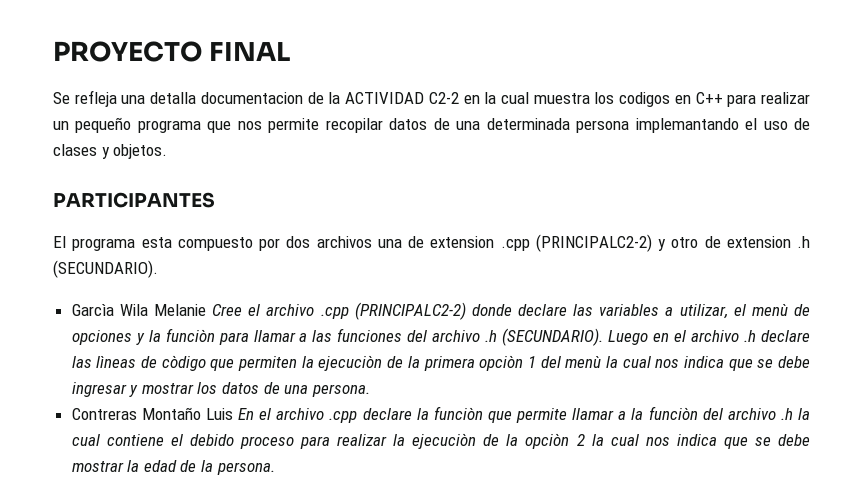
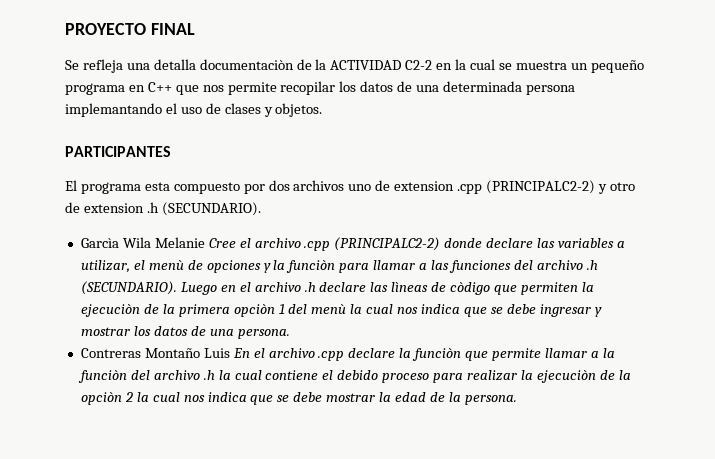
[200,92,303,104] documentacion -> [199,59,294,70] documentaciòn
[533,92,810,107] muestra los codigos en C++ para realizar -> [498,61,567,70] se muestra
(201, 126) none -> [128,82,172,92] en C++
(383, 125) none -> [339,81,357,92] los
[377,239,402,248] una -> [348,184,372,191] uno

